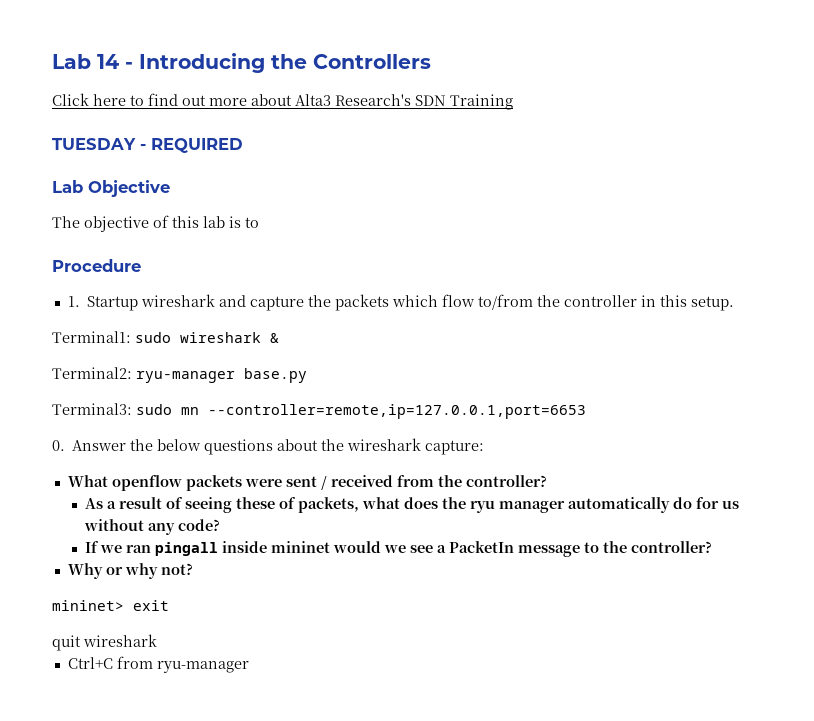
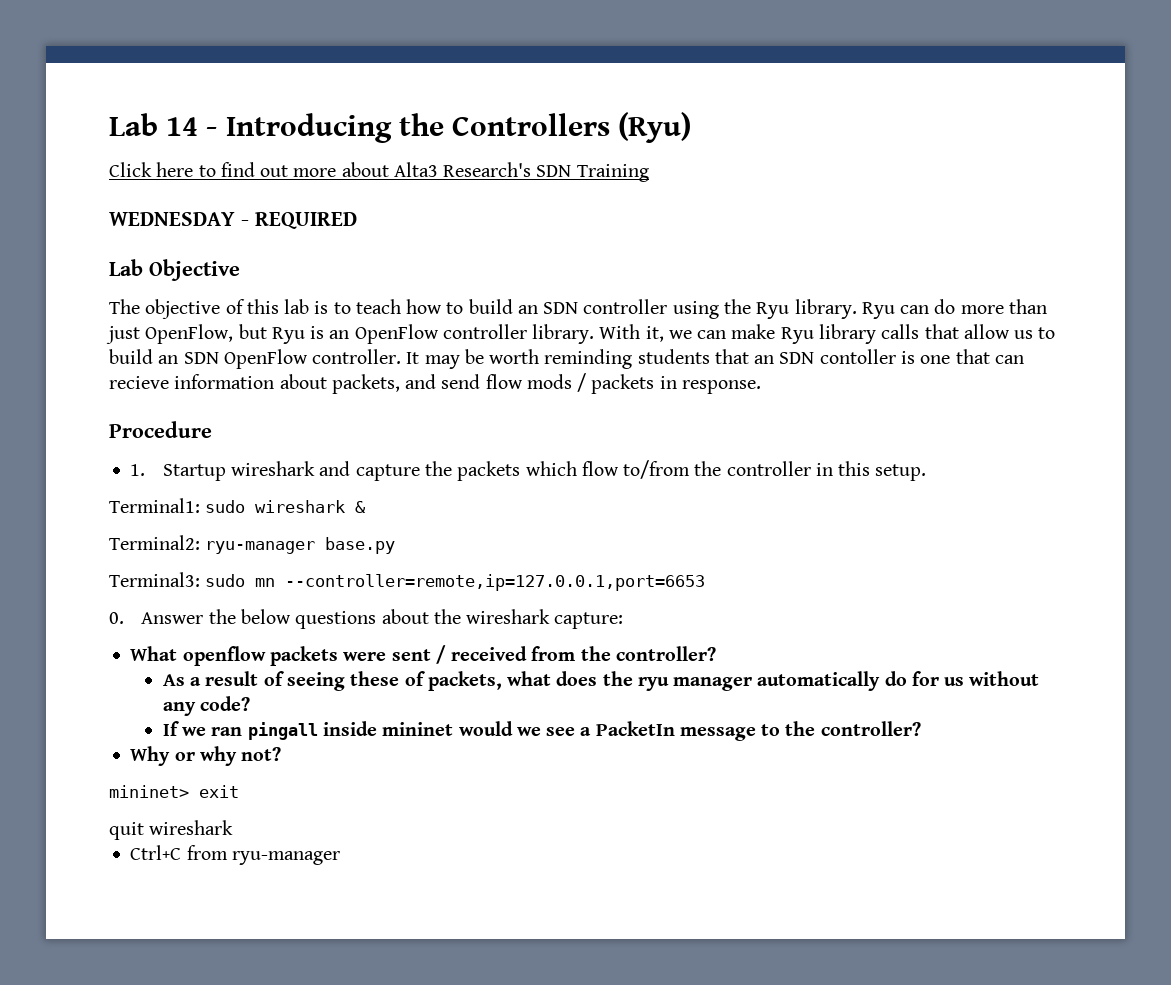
(431, 61) none -> [618,112,692,143] (Ryu)
[52,138,136,150] TUESDAY -> [109,212,235,226] WEDNESDAY
(259, 222) none -> [355,299,1047,319] [106,324,1056,344] [109,349,1024,369] [109,373,761,394] teach how to build an SDN controller using the Ryu library. Ryu can do more than just OpenFlow, but Ryu is an OpenFlow controller library. With it, we can make Ryu library calls that allow us to build an SDN OpenFlow controller. It may be worth reminding students that an SDN contoller is one that can recieve information about packets, and send flow mods / packets in response.

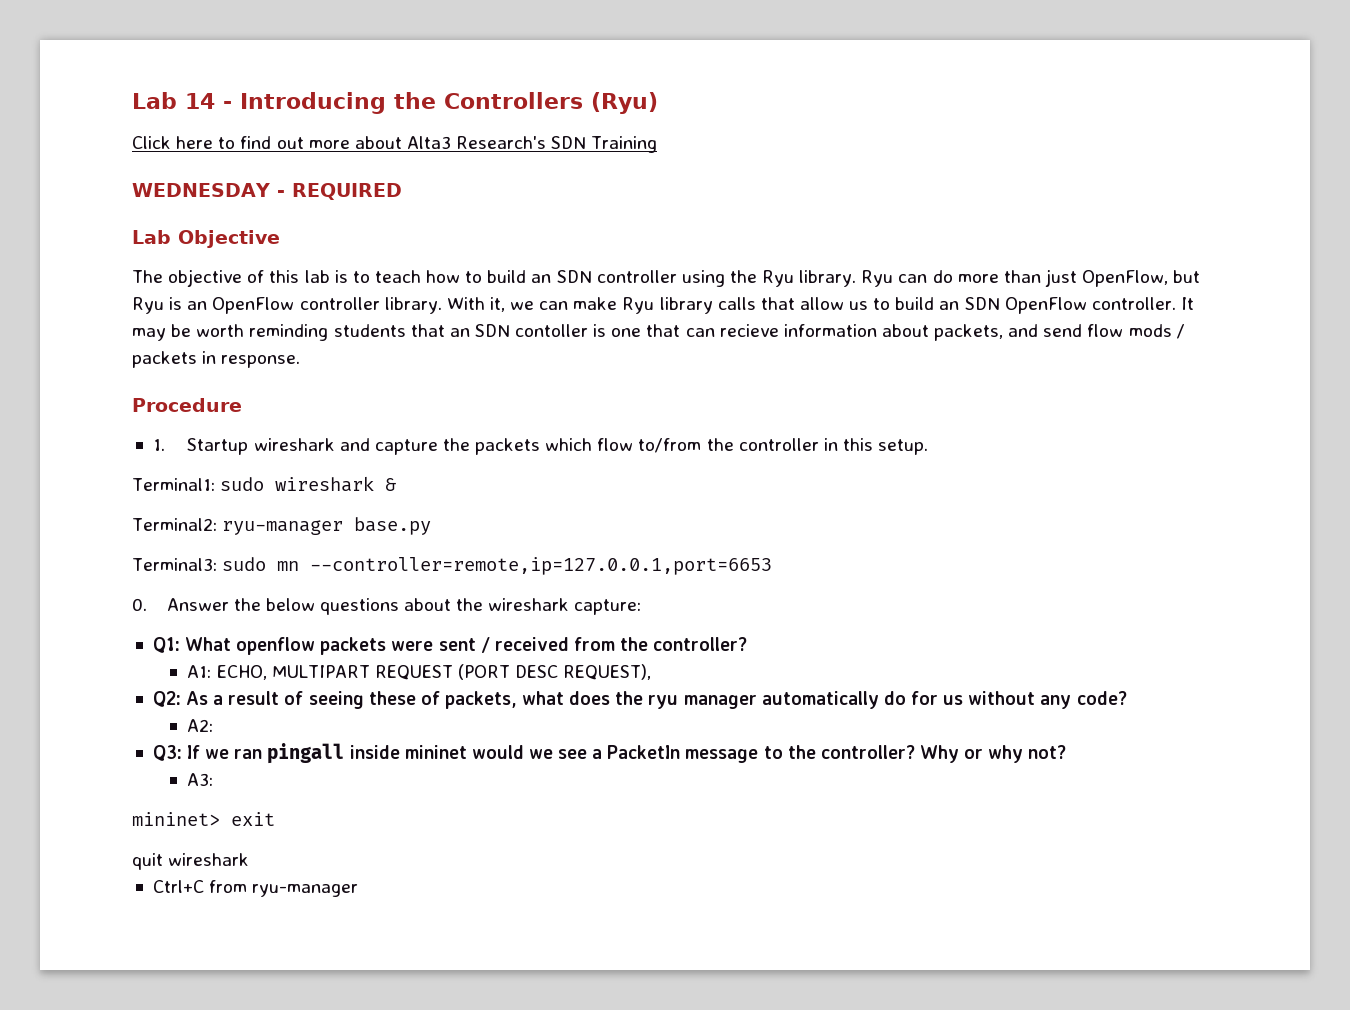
(624, 620) none -> [152,637,180,653] Q1:
(716, 653) none -> [187,664,652,680] [152,691,181,707] A1: ECHO, MULTIPART REQUEST (PORT DESC REQUEST), // Q2:
(251, 703) none -> [187,719,214,732] [152,745,182,761] A2: // Q3:
(921, 728) // -> (915, 752) none
(282, 754) none -> [187,773,214,786] // A3:

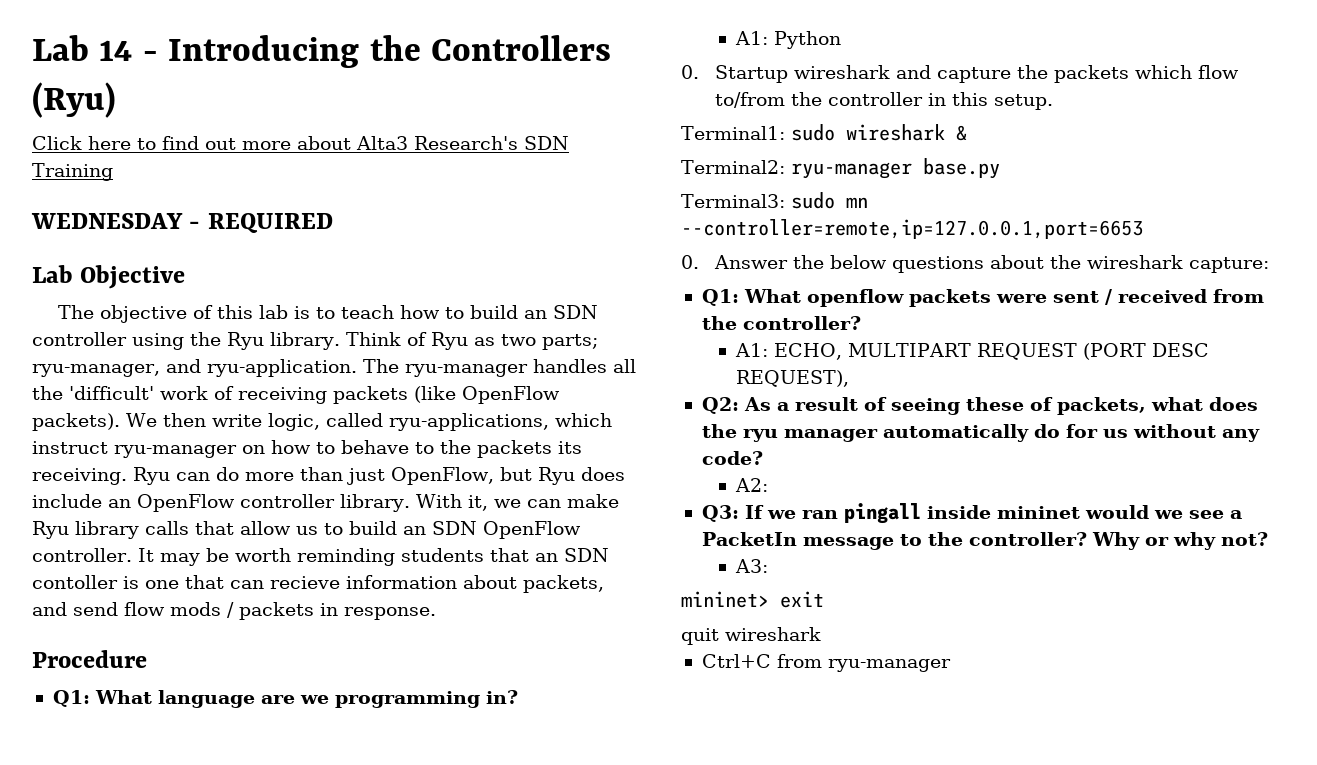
(857, 278) none -> [345,332,598,350] [32,359,636,377] [32,386,560,404] [32,413,612,431] [32,440,582,458] [32,468,127,485] Think of Ryu as two parts; ryu-manager, and ryu-application. The ryu-manager handles all the 'difficult' work of receiving packets (like OpenFlow packets). We then write logic, called ryu-applications, which instruct ryu-manager on how to behave to the packets its receiving.
[169,297,183,310] is -> [580,467,625,481] [32,494,102,508] does include
[152,439,165,451] 1. -> [52,690,518,708] [735,31,842,49] [681,65,699,79] Q1: What language are we programming in? // A1: Python // 0.

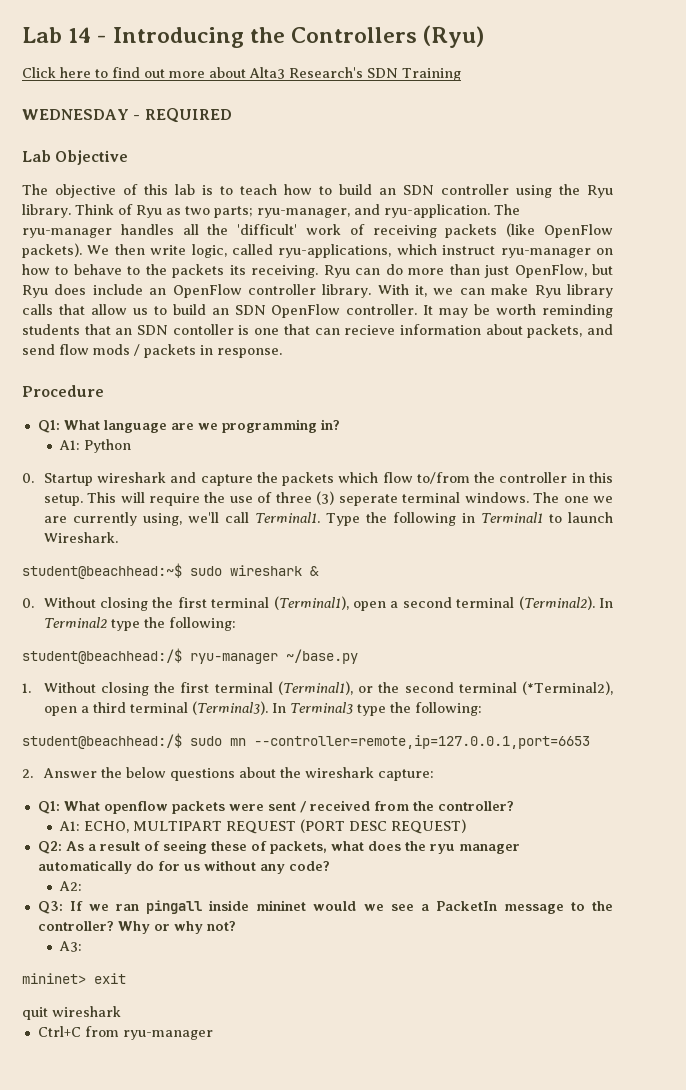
[681,124,967,141] [681,158,1000,179] [681,194,785,208] // Terminal1: sudo wireshark & // Terminal2: ryu-manager base.py // Terminal3: -> [87,491,614,506] [43,512,613,526] [43,532,118,543] [22,563,319,579] [22,596,613,611] [43,617,236,631] [22,648,358,664] [22,681,614,696] [43,701,482,716] [22,733,182,749] This will require the use of three (3) seperate terminal windows. The one we are currently using, we'll call Terminal1. Type the following in Terminal1 to launch Wireshark. // student@beachhead:~$ sudo wireshark & // 0. Without closing the first terminal (Terminal1), open a second terminal (Terminal2). In Terminal2 type the following: // student@beachhead:/$ ryu-manager ~/base.py // 1. Without closing the first terminal (Terminal1), or the second terminal (*Terminal2), open a third terminal (Terminal3). In Terminal3 type the following: // student@beachhead:/$
[681,255,699,269] 0. -> [22,769,33,778] 2.
[736,370,850,387] REQUEST), -> [390,819,466,834] REQUEST)

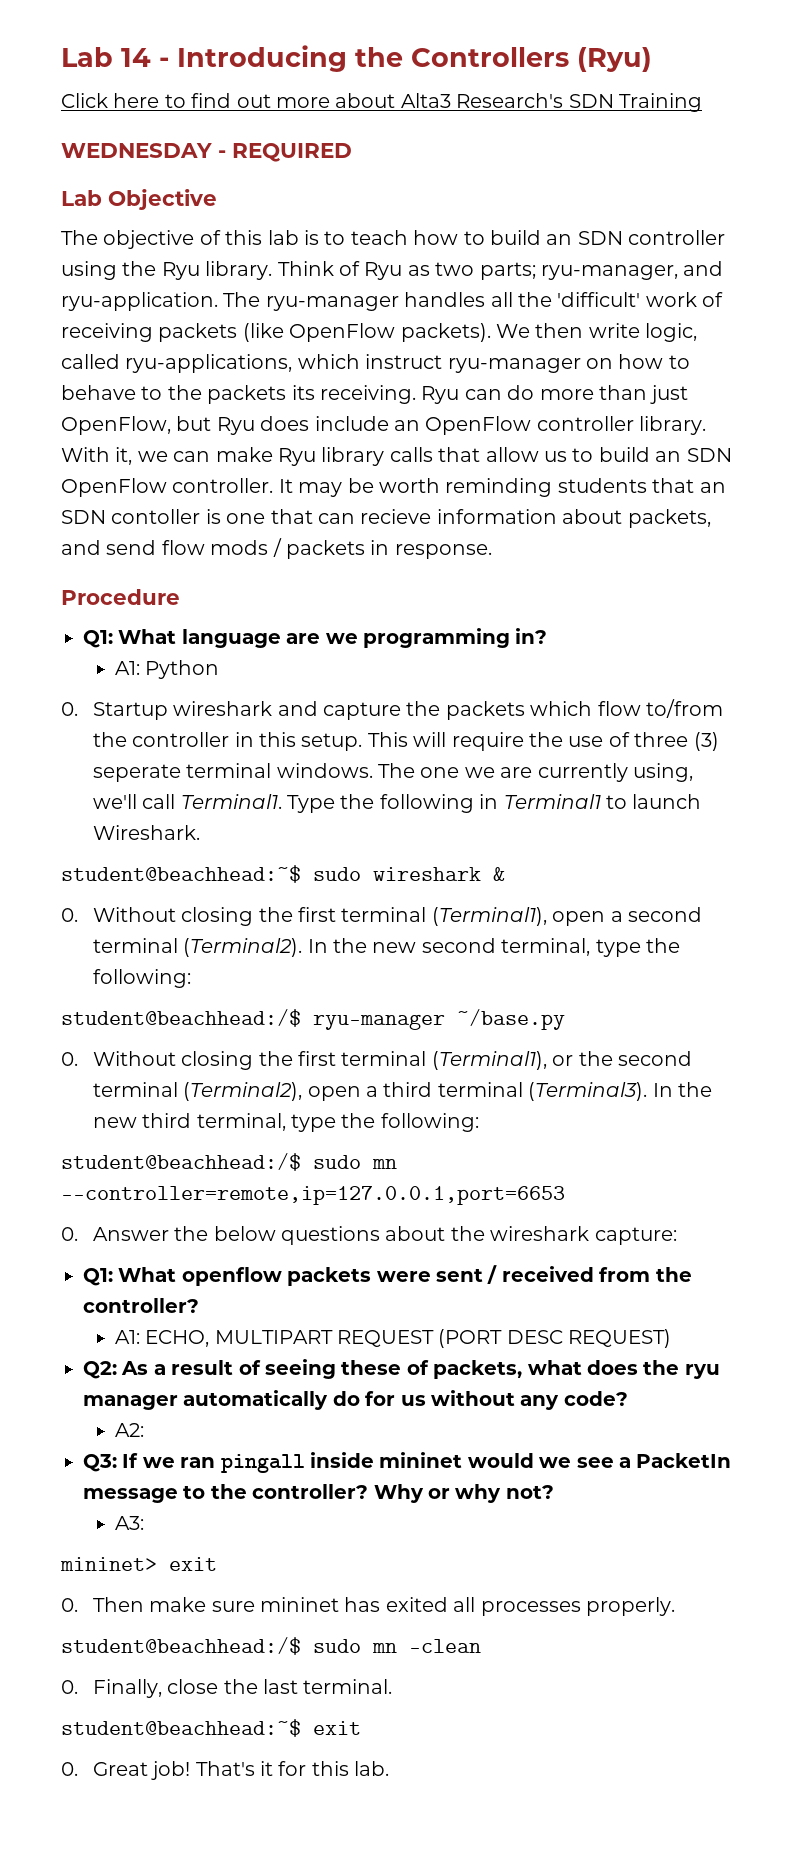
[43,617,107,628] Terminal2 -> [332,938,591,956] the new second terminal,
[22,683,31,693] 1. -> [61,1052,78,1066] 0.
[522,681,614,695] (*Terminal2), -> [183,1082,303,1101] (Terminal2),
[289,702,353,714] Terminal3 -> [677,1082,712,1097] [92,1113,286,1131] the new third terminal,
[22,769,33,778] 2. -> [61,1227,78,1241] 0.
[22,1006,121,1020] [37,1026,213,1040] quit wireshark // Ctrl+C from ryu-manager -> [61,1597,675,1616] [61,1637,481,1655] [61,1679,393,1698] [61,1719,361,1737] [61,1761,390,1780] 0. Then make sure mininet has exited all processes properly. // student@beachhead:/$ sudo mn -clean // 0. Finally, close the last terminal. // student@beachhead:~$ exit // 0. Great job! That's it for this lab.

